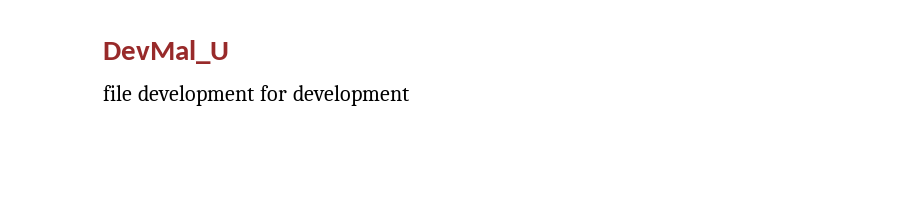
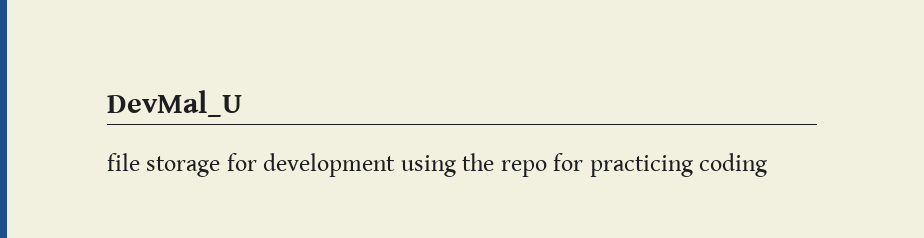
[137,85,255,106] development -> [146,156,221,177] storage
(410, 95) none -> [400,153,768,177] using the repo for practicing coding

